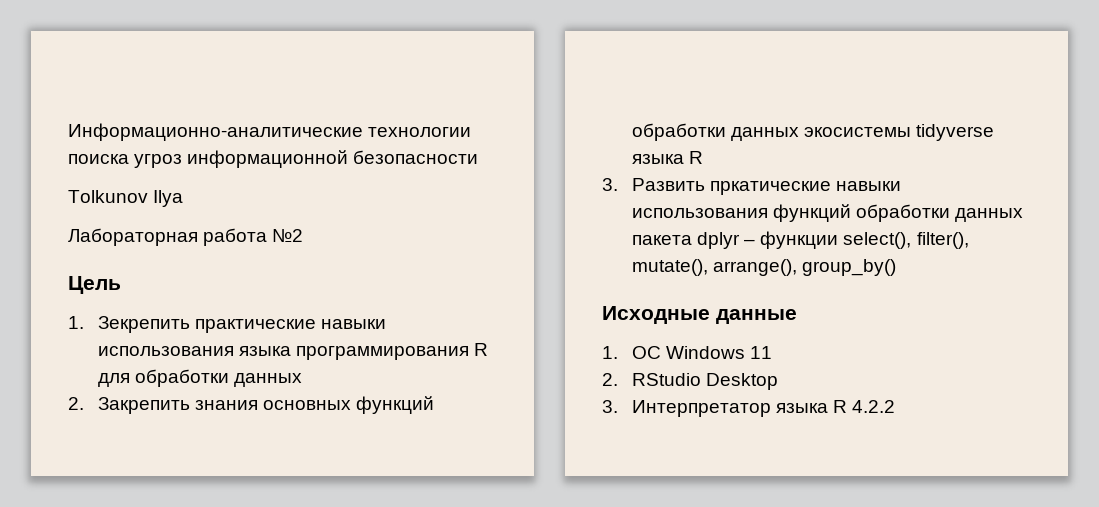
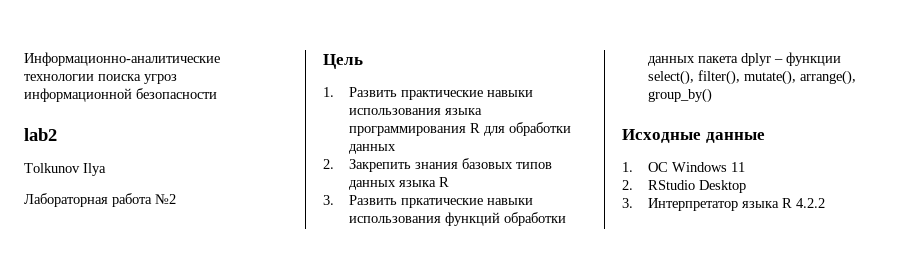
(479, 157) none -> [24,128,57,141] // lab2
[97,316,190,333] Зекрепить -> [348,87,397,97] Развить
[263,396,435,414] [631,123,995,141] основных функций обработки данных экосистемы tidyverse -> [461,158,552,169] [348,180,396,190] базовых типов данных

